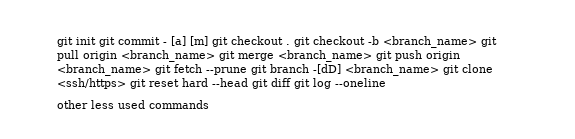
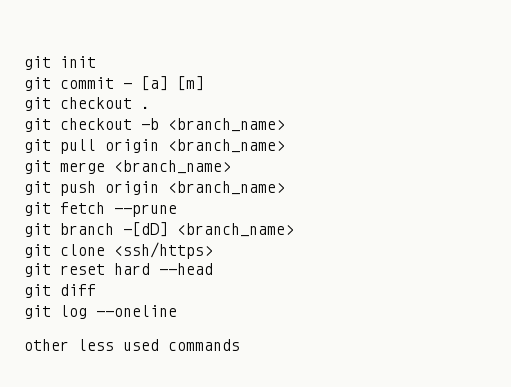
(96, 41) none -> (96, 62) //
(208, 41) none -> (204, 83) //
(290, 44) none -> (150, 107) //
(477, 42) none -> (285, 125) //
(215, 56) none -> (285, 146) //
(372, 56) none -> (231, 167) //
(151, 70) none -> (285, 188) //
(247, 71) none -> (177, 210) //
(439, 70) none -> (294, 230) //
(126, 83) none -> (213, 250) //
(248, 82) none -> (213, 269) //
(291, 82) none -> (96, 290) //

